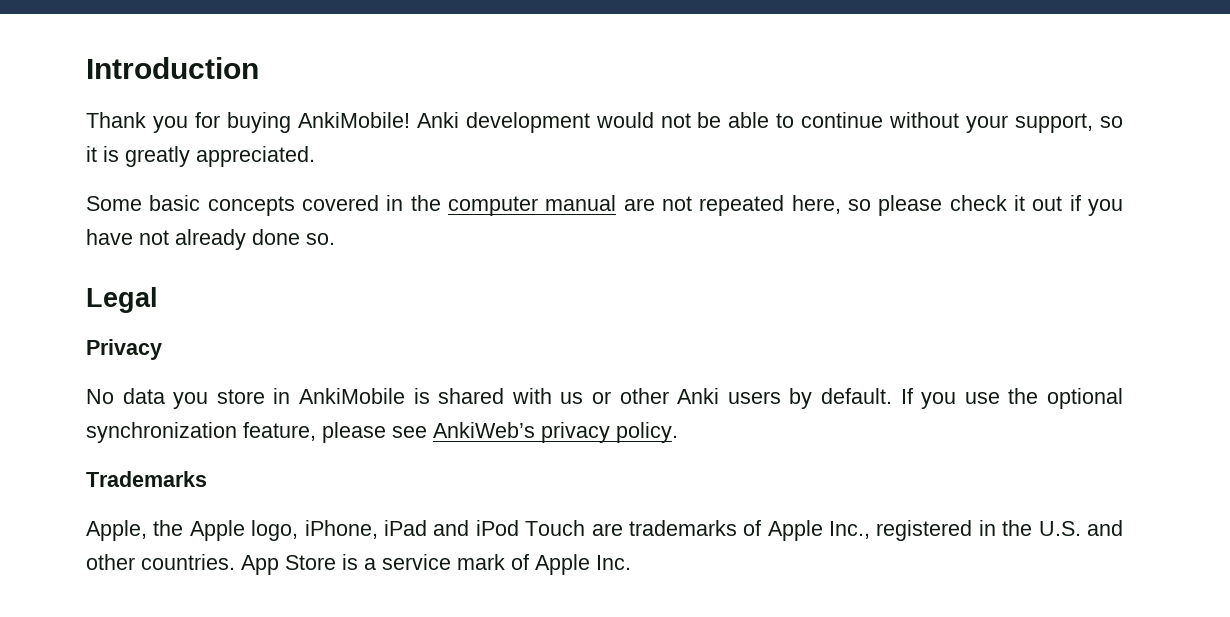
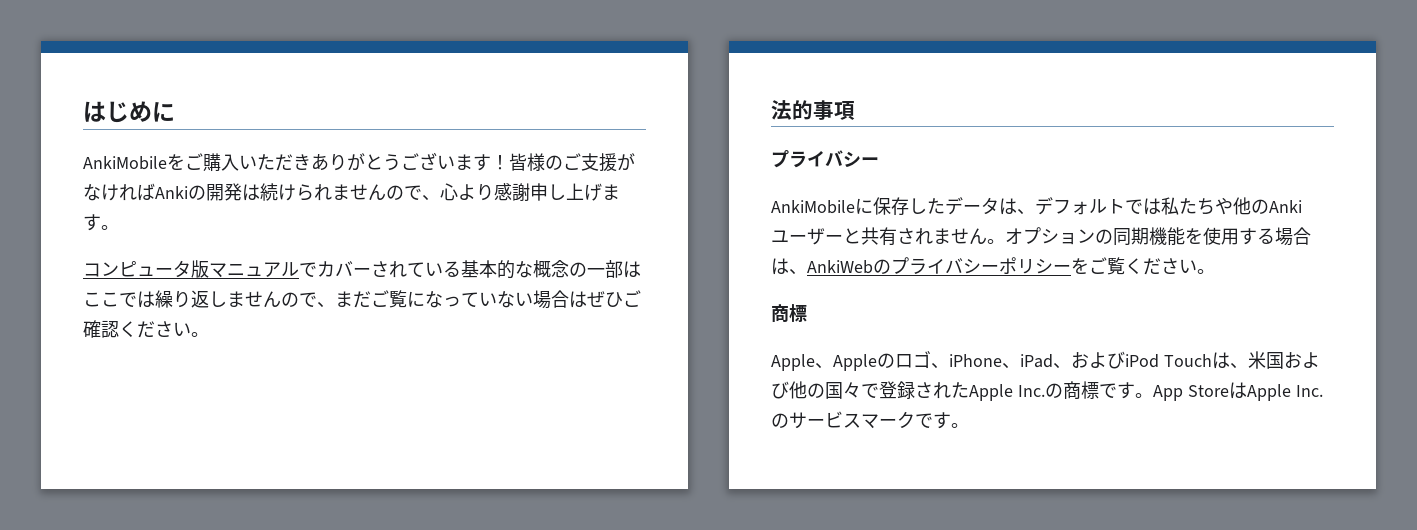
[86,57,259,79] [86,112,1123,133] [86,146,315,167] [86,195,1124,216] [86,229,335,250] [86,287,158,313] [86,339,162,360] [86,388,1124,409] [86,422,678,443] [86,471,207,487] [86,520,1124,541] [86,554,631,575] Introduction // Thank you for buying AnkiMobile! Anki development would not be able to continue without your support, so it is greatly appreciated. // Some basic concepts covered in the computer manual are not repeated here, so please check it out if you have not already done so. // Legal // Privacy // No data you store in AnkiMobile is shared with us or other Anki users by default. If you use the optional synchronization feature, please see AnkiWeb’s privacy policy. // Trademarks // Apple, the Apple logo, iPhone, iPad and iPod Touch are trademarks of Apple Inc., registered in the U.S. and other countries. App Store is a service mark of Apple Inc. -> [83,101,175,123] [83,152,635,172] [83,183,620,201] [83,214,119,231] [83,260,641,279] [83,290,641,309] [83,320,209,338] [771,100,855,120] [771,150,879,168] [771,197,1302,215] [771,227,1311,246] [771,257,1215,275] [771,304,807,322] [771,351,1320,371] [771,381,1323,401] [771,411,969,429] はじめに // AnkiMobileをご購入いただきありがとうございます！皆様のご支援がなければAnkiの開発は続けられませんので、心より感謝申し上げます。 // コンピュータ版マニュアルでカバーされている基本的な概念の一部はここでは繰り返しませんので、まだご覧になっていない場合はぜひご確認ください。 // 法的事項 // プライバシー // AnkiMobileに保存したデータは、デフォルトでは私たちや他のAnkiユーザーと共有されません。オプションの同期機能を使用する場合は、AnkiWebのプライバシーポリシーをご覧ください。 // 商標 // Apple、Appleのロゴ、iPhone、iPad、およびiPod Touchは、米国および他の国々で登録されたApple Inc.の商標です。App StoreはApple Inc.のサービスマークです。

